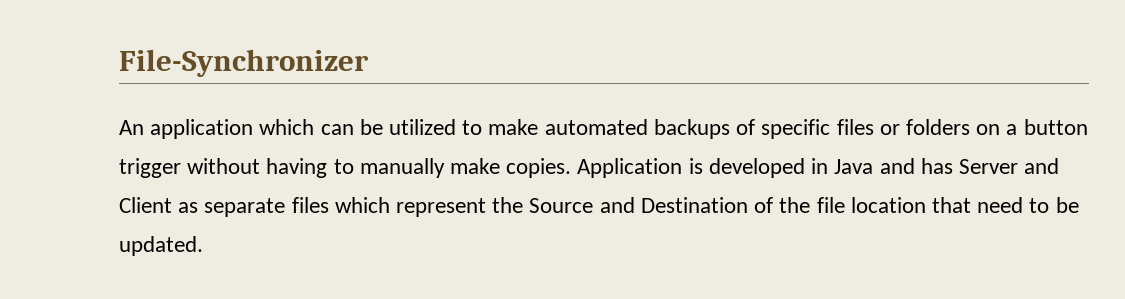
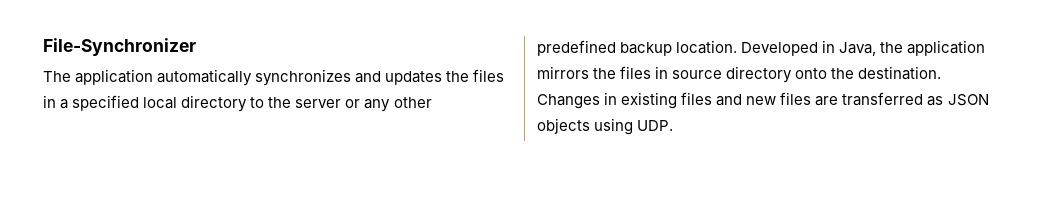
[119,119,1088,139] [119,158,1060,178] [119,197,1079,217] [119,236,203,256] An application which can be utilized to make automated backups of specific files or folders on a button trigger without having to manually make copies. Application is developed in Java and has Server and Client as separate files which represent the Source and Destination of the file location that need to be updated. -> [43,69,505,86] [43,95,432,112] [537,40,986,56] [537,66,942,83] [537,92,989,109] [537,118,674,135] The application automatically synchronizes and updates the files in a specified local directory to the server or any other predefined backup location. Developed in Java, the application mirrors the files in source directory onto the destination. Changes in existing files and new files are transferred as JSON objects using UDP.

